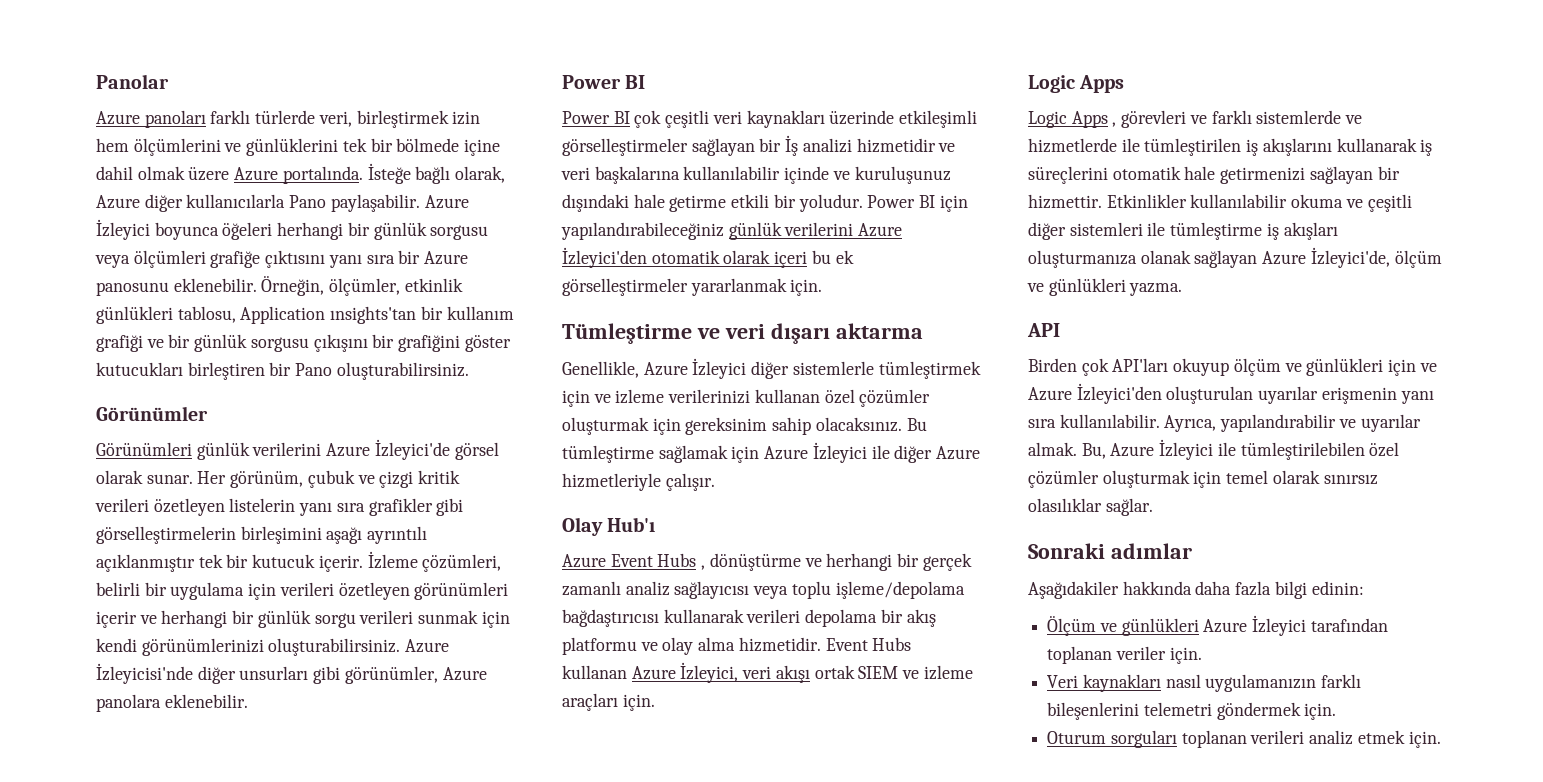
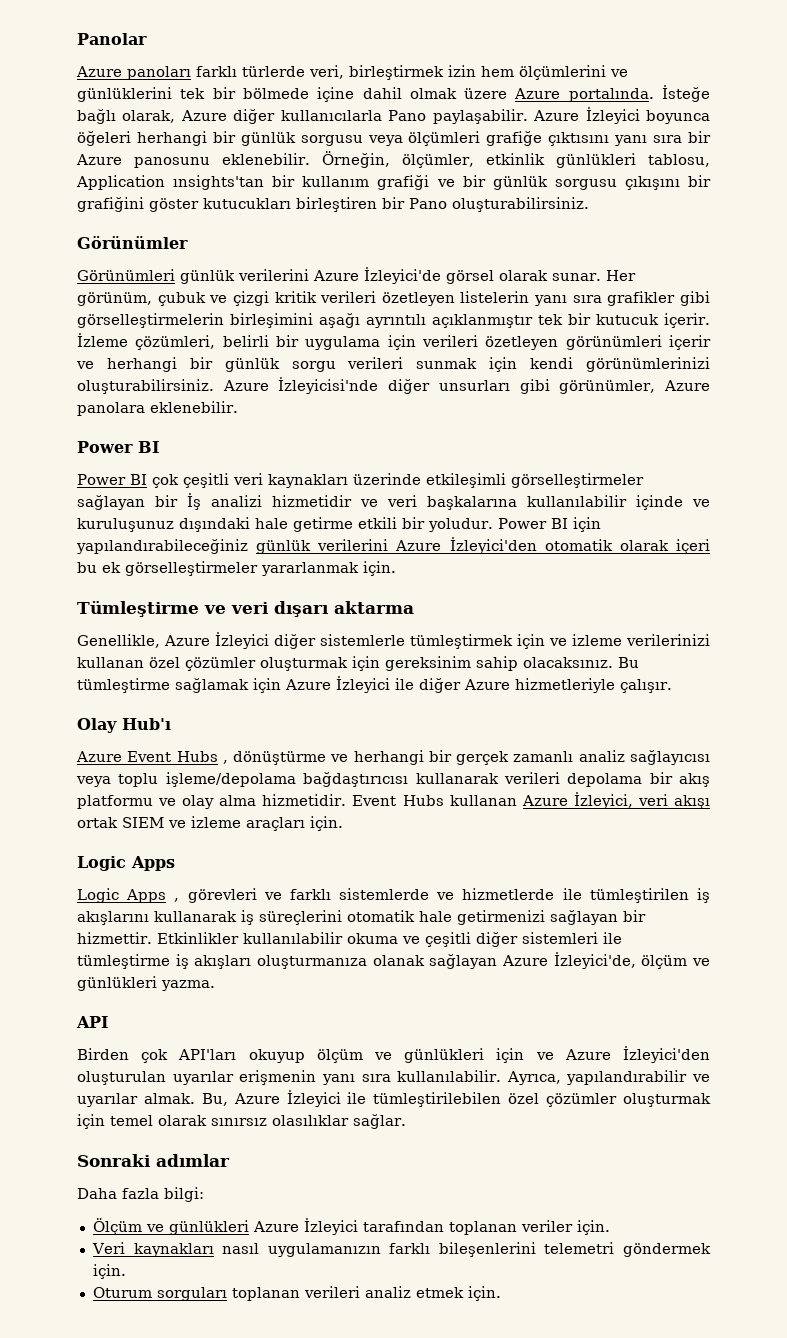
[1028,581,1364,599] Aşağıdakiler hakkında daha fazla bilgi edinin: -> [77,1187,204,1202] Daha fazla bilgi:

